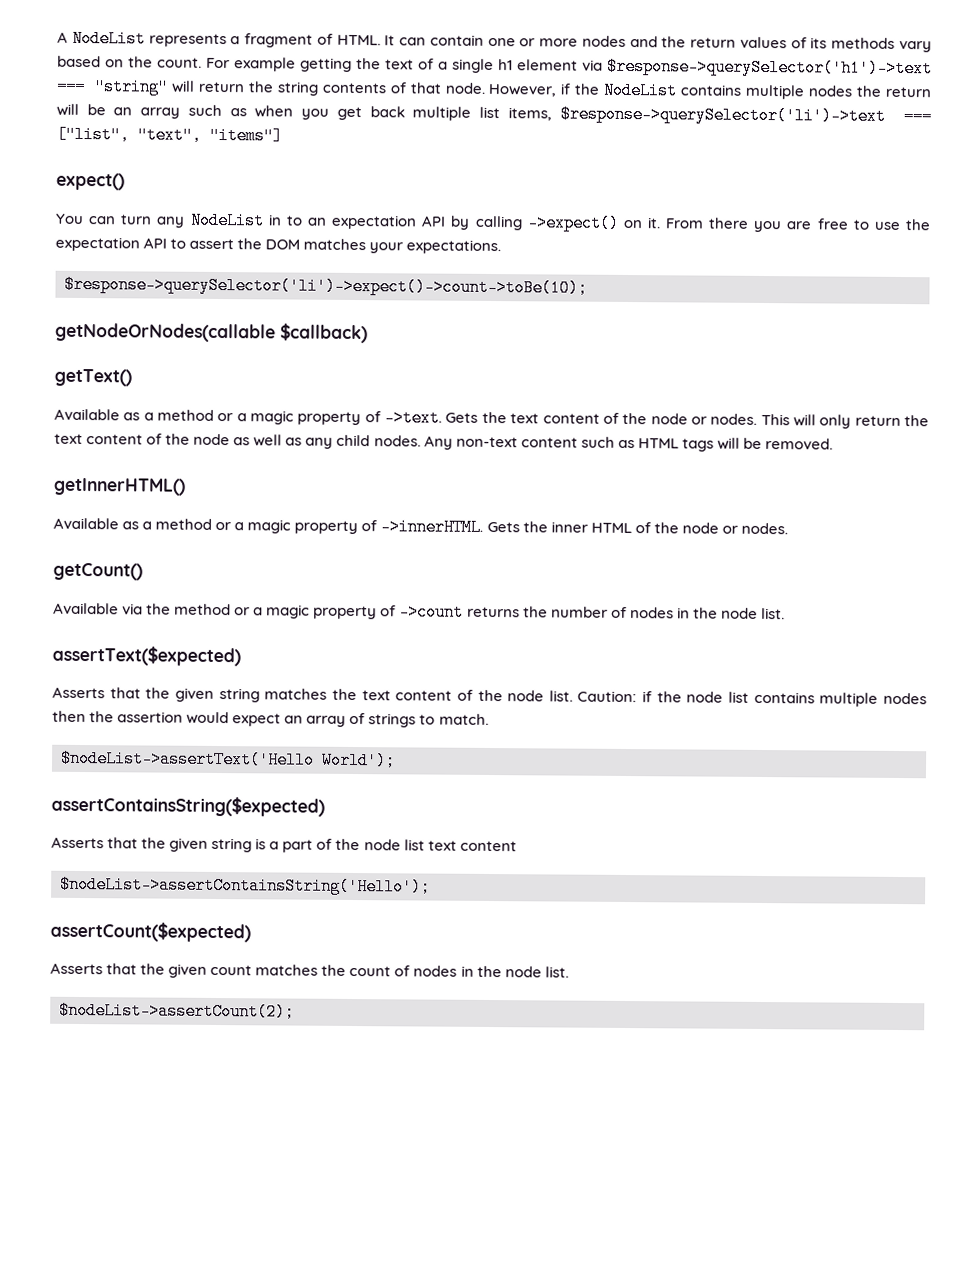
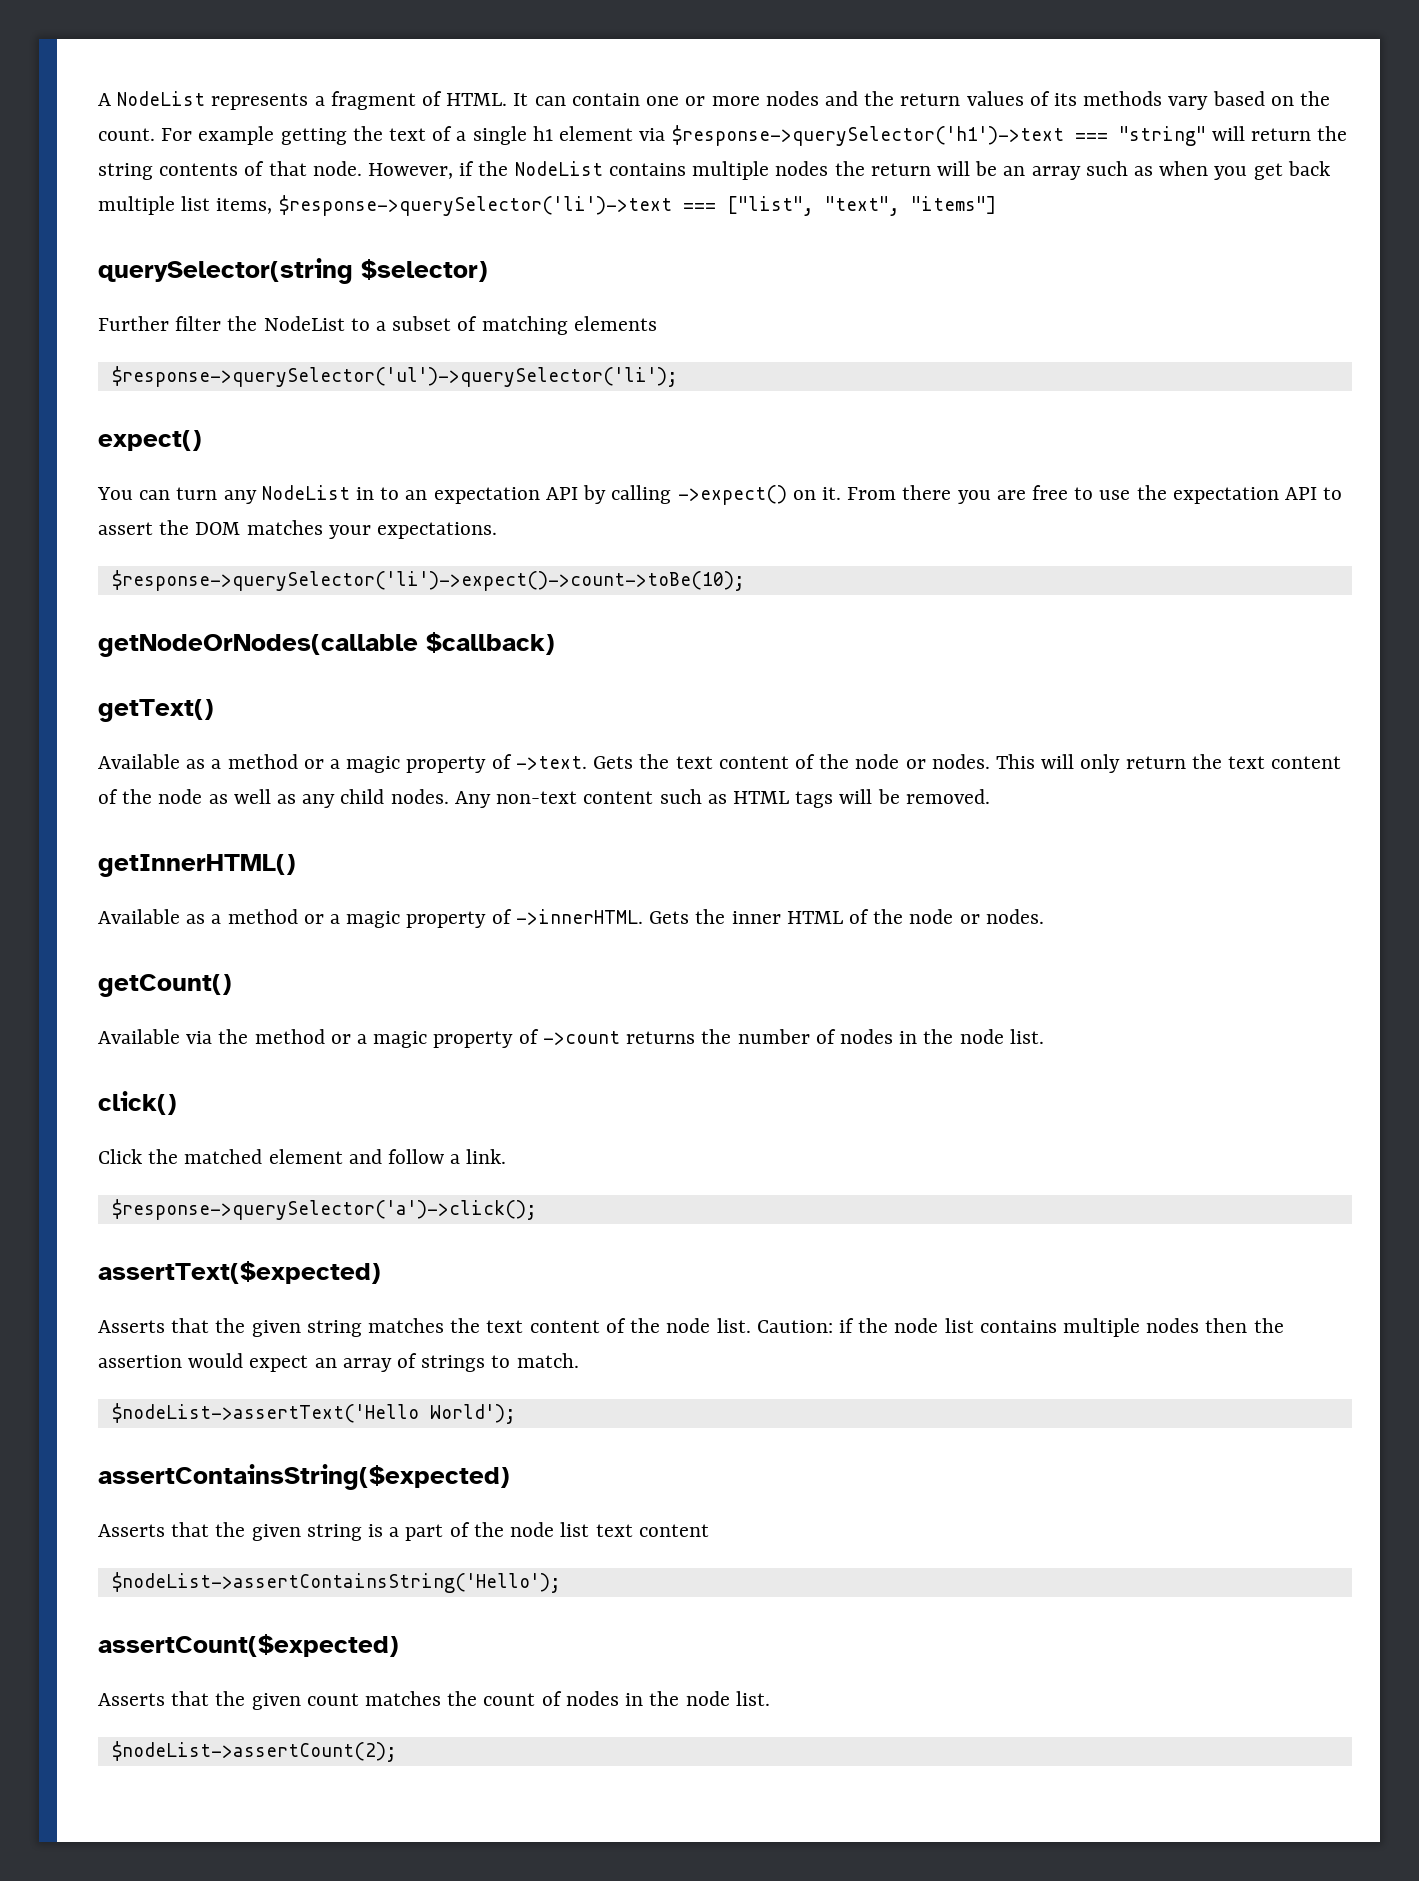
(283, 135) none -> [98,258,488,284] [98,316,657,335] [111,366,678,387] // querySelector(string $selector) // Further filter the NodeList to a subset of matching elements // $response->querySelector('ul')->querySelector('li');
(785, 613) none -> [98,1091,177,1115] [98,1149,507,1164] [111,1199,537,1220] // click() // Click the matched element and follow a link. // $response->querySelector('a')->click();

